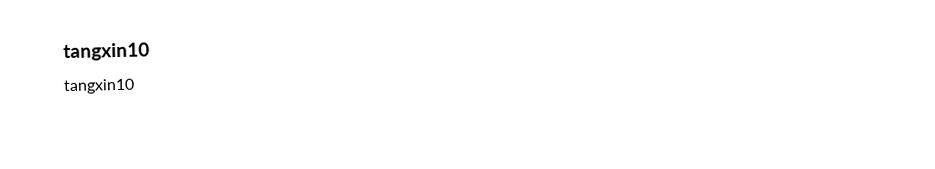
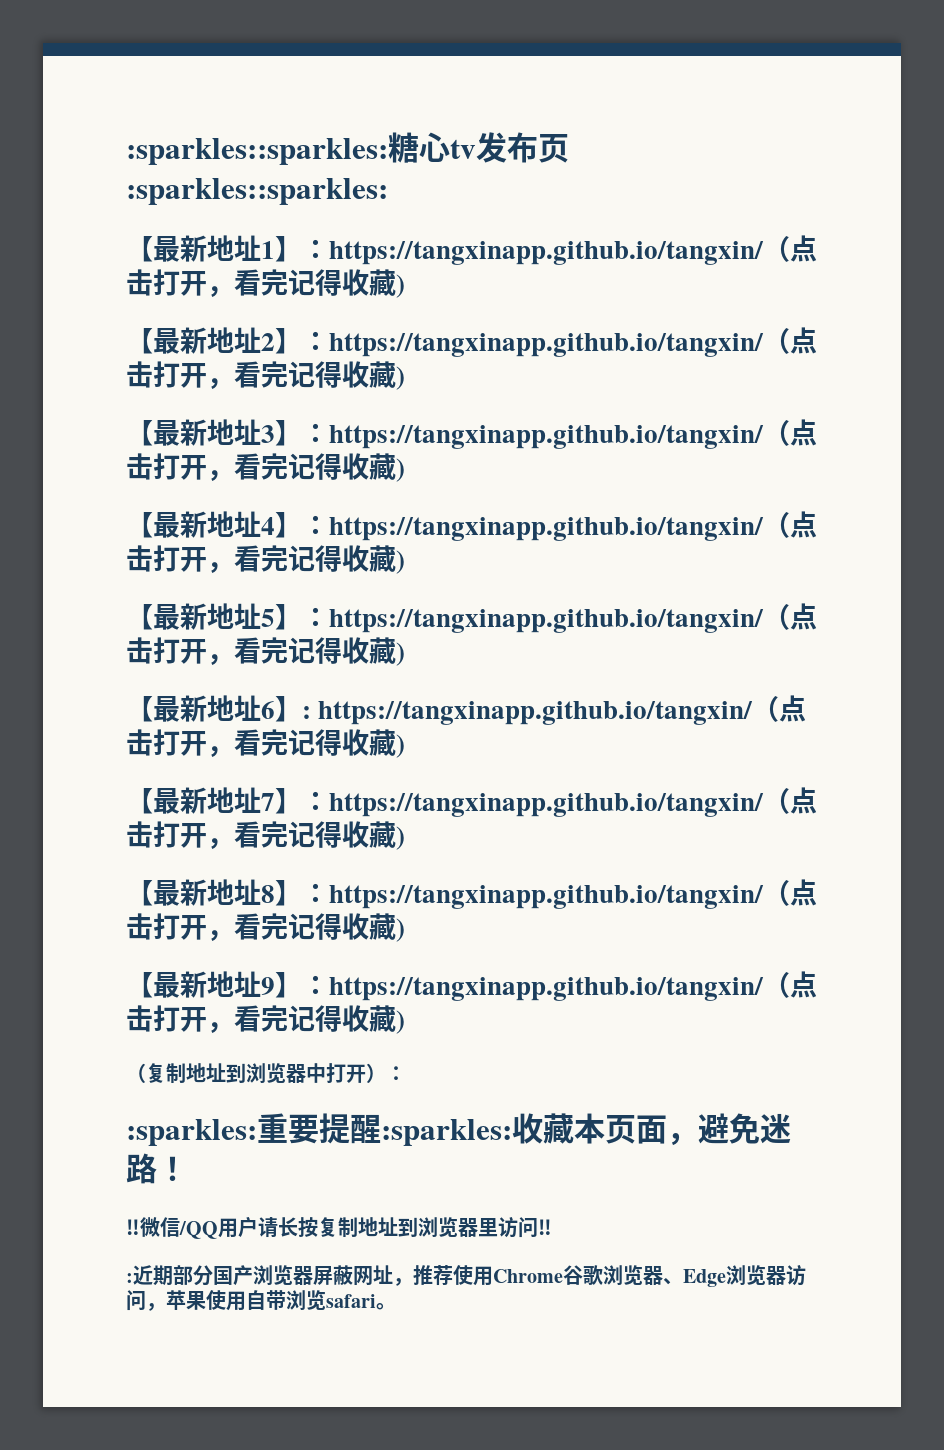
[63,42,150,62] [63,78,135,95] tangxin10 // tangxin10 -> [126,132,569,165] [126,178,388,205] [126,235,817,265] [126,269,405,298] [126,327,817,357] [126,361,405,390] [126,419,817,449] [126,453,405,482] [126,511,817,541] [126,545,405,574] [126,603,817,633] [126,637,405,666] [126,695,807,725] [126,729,405,758] [126,787,817,817] [126,821,405,850] [126,879,817,909] [126,913,405,942] [126,971,817,1001] [126,1005,405,1034] [126,1063,406,1084] [126,1113,791,1146] [126,1153,188,1184] [126,1216,552,1239] [126,1265,806,1287] [126,1290,396,1311] :sparkles::sparkles:糖心tv发布页:sparkles::sparkles: // 【最新地址1】：https://tangxinapp.github.io/tangxin/（点击打开，看完记得收藏) // 【最新地址2】：https://tangxinapp.github.io/tangxin/（点击打开，看完记得收藏) // 【最新地址3】：https://tangxinapp.github.io/tangxin/（点击打开，看完记得收藏) // 【最新地址4】：https://tangxinapp.github.io/tangxin/（点击打开，看完记得收藏) // 【最新地址5】：https://tangxinapp.github.io/tangxin/（点击打开，看完记得收藏) // 【最新地址6】: https://tangxinapp.github.io/tangxin/（点击打开，看完记得收藏) // 【最新地址7】：https://tangxinapp.github.io/tangxin/（点击打开，看完记得收藏) // 【最新地址8】：https://tangxinapp.github.io/tangxin/（点击打开，看完记得收藏) // 【最新地址9】：https://tangxinapp.github.io/tangxin/（点击打开，看完记得收藏) // （复制地址到浏览器中打开）： // :sparkles:重要提醒:sparkles:收藏本页面，避免迷路！ // ‼微信/QQ用户请长按复制地址到浏览器里访问‼ // :近期部分国产浏览器屏蔽网址，推荐使用Chrome谷歌浏览器、Edge浏览器访问，苹果使用自带浏览safari。

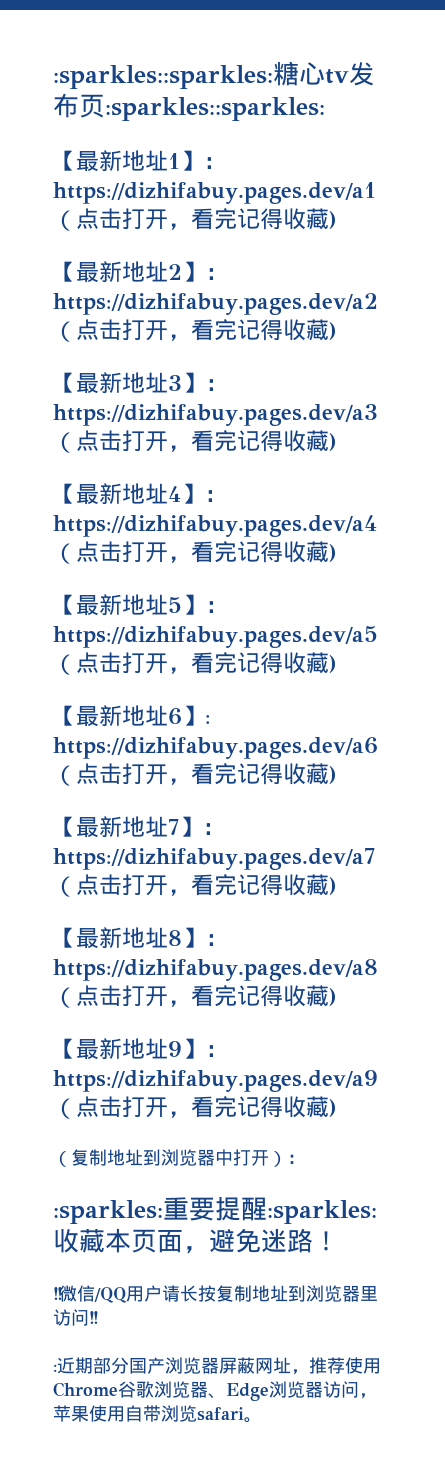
[329,241,764,265] https://tangxinapp.github.io/tangxin/ -> [53,182,376,204] https://dizhifabuy.pages.dev/a1
[329,333,764,357] https://tangxinapp.github.io/tangxin/ -> [53,293,378,315] https://dizhifabuy.pages.dev/a2
[329,425,764,449] https://tangxinapp.github.io/tangxin/ -> [53,404,378,426] https://dizhifabuy.pages.dev/a3
[329,517,764,541] https://tangxinapp.github.io/tangxin/ -> [53,515,377,537] https://dizhifabuy.pages.dev/a4
[329,609,764,633] https://tangxinapp.github.io/tangxin/ -> [53,626,378,648] https://dizhifabuy.pages.dev/a5
[318,701,754,725] https://tangxinapp.github.io/tangxin/ -> [53,737,378,759] https://dizhifabuy.pages.dev/a6
[329,793,764,817] https://tangxinapp.github.io/tangxin/ -> [53,848,375,870] https://dizhifabuy.pages.dev/a7
[329,885,764,909] https://tangxinapp.github.io/tangxin/ -> [53,959,378,981] https://dizhifabuy.pages.dev/a8
[329,977,764,1001] https://tangxinapp.github.io/tangxin/ -> [53,1070,378,1092] https://dizhifabuy.pages.dev/a9

